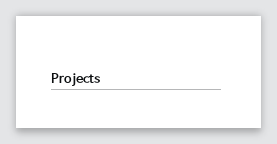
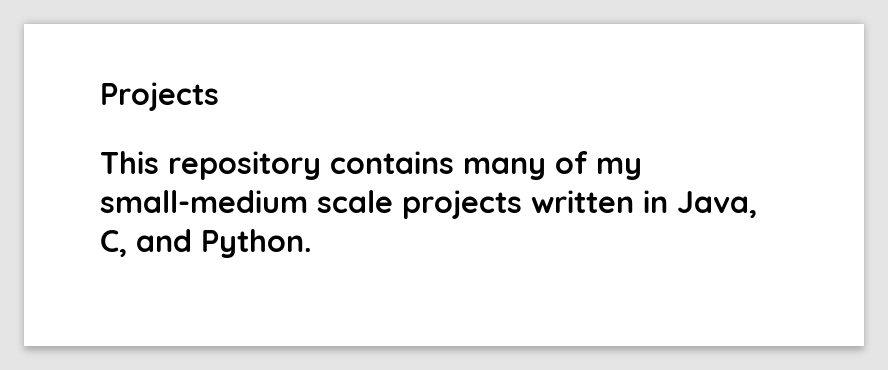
(100, 80) none -> [100,151,642,180] [100,190,757,219] [100,229,312,258] // This repository contains many of my small-medium scale projects written in Java, C, and Python.

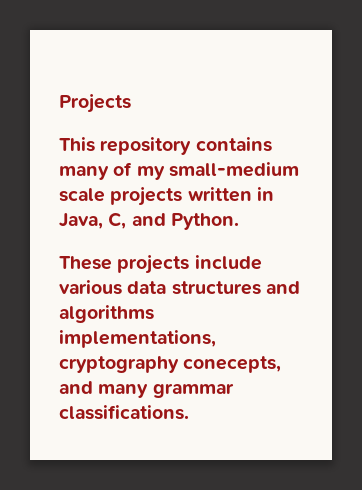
(312, 243) none -> [59,255,262,274] [59,280,300,295] [59,305,154,323] [59,330,216,348] [59,356,282,373] [59,381,234,398] [59,405,189,420] // These projects include various data structures and algorithms implementations, cryptography conecepts, and many grammar classifications.

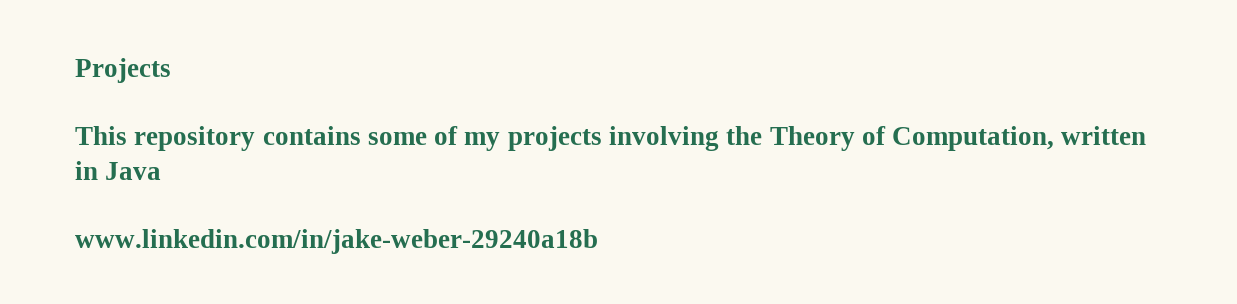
[59,165,109,180] many -> [367,132,427,145] some
[168,162,299,177] [59,187,274,206] [59,212,239,230] [59,255,262,274] [59,280,300,295] [59,305,154,323] [59,330,216,348] [59,356,282,373] [59,381,234,398] [59,405,189,420] small-medium scale projects written in Java, C, and Python. // These projects include various data structures and algorithms implementations, cryptography conecepts, and many grammar classifications. -> [507,126,1147,151] [75,161,162,180] [75,229,598,254] projects involving the Theory of Computation, written in Java // www.linkedin.com/in/jake-weber-29240a18b

